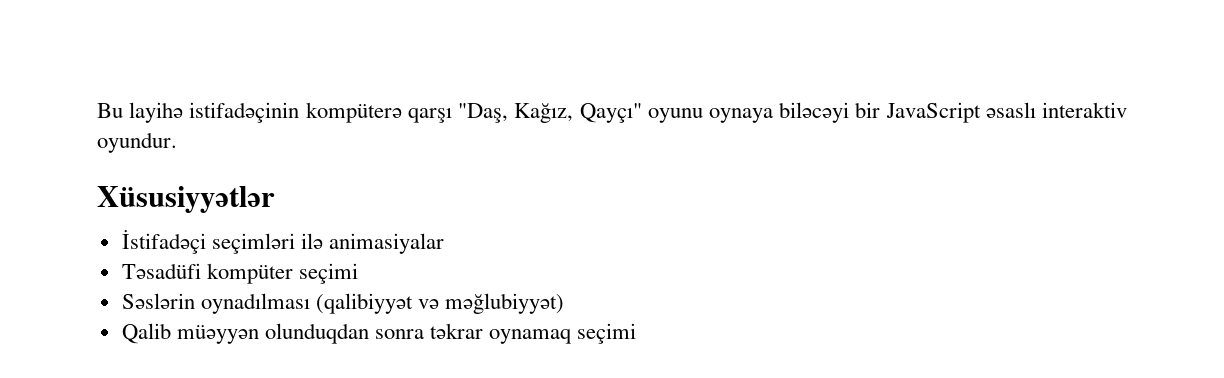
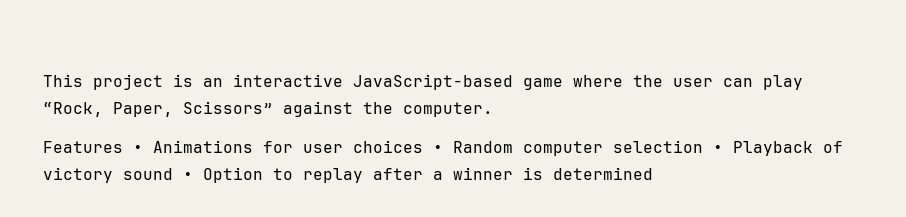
[97,102,1127,123] [97,132,177,153] [97,186,275,213] [121,230,444,254] [121,263,358,284] [121,293,565,314] [121,323,637,344] Bu layihə istifadəçinin kompüterə qarşı "Daş, Kağız, Qayçı" oyunu oynaya biləcəyi bir JavaScript əsaslı interaktiv oyundur. // Xüsusiyyətlər // İstifadəçi seçimləri ilə animasiyalar // Təsadüfi kompüter seçimi // Səslərin oynadılması (qalibiyyət və məğlubiyyət) // Qalib müəyyən olunduqdan sonra təkrar oynamaq seçimi -> [43,74,803,90] [43,101,493,117] [43,140,843,156] [43,167,653,183] This project is an interactive JavaScript-based game where the user can play “Rock, Paper, Scissors” against the computer. // Features • Animations for user choices • Random computer selection • Playback of victory sound • Option to replay after a winner is determined

